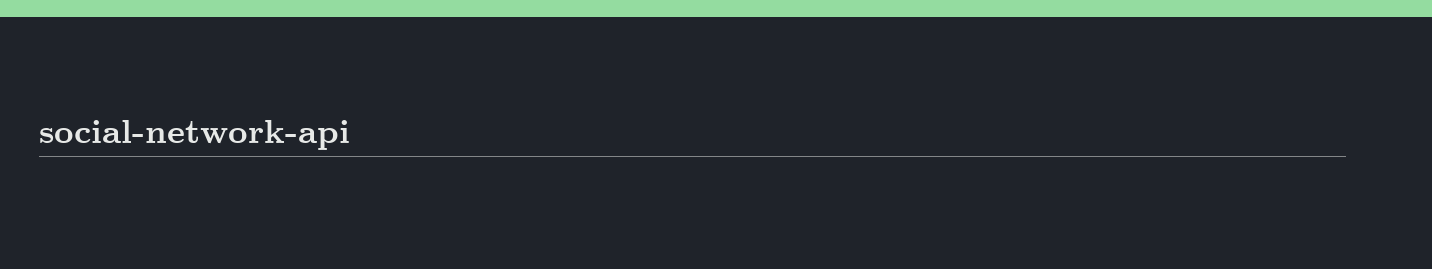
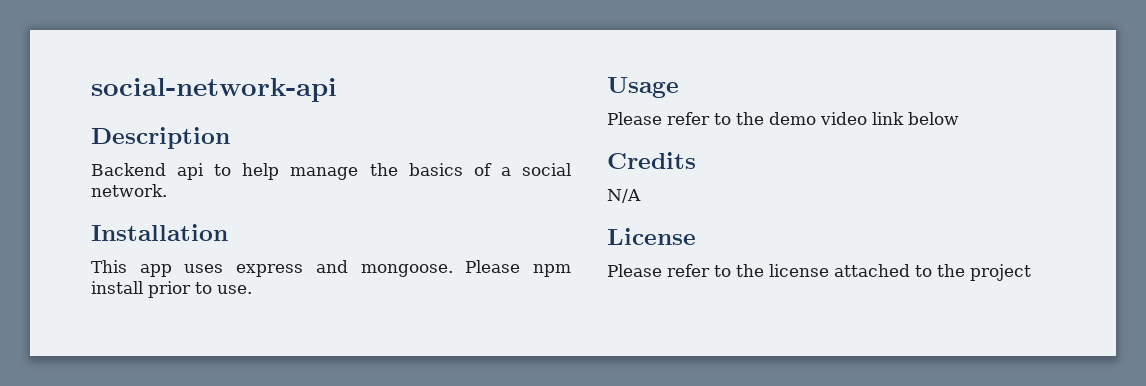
(350, 135) none -> [91,127,230,149] [91,163,571,180] [91,184,167,197] [91,224,228,241] [91,260,571,277] [91,281,252,298] [607,77,679,98] [607,112,959,125] [607,152,696,169] [607,189,641,203] [607,228,696,245] [607,264,1031,281] // Description // Backend api to help manage the basics of a social network. // Installation // This app uses express and mongoose. Please npm install prior to use. // Usage // Please refer to the demo video link below // Credits // N/A // License // Please refer to the license attached to the project

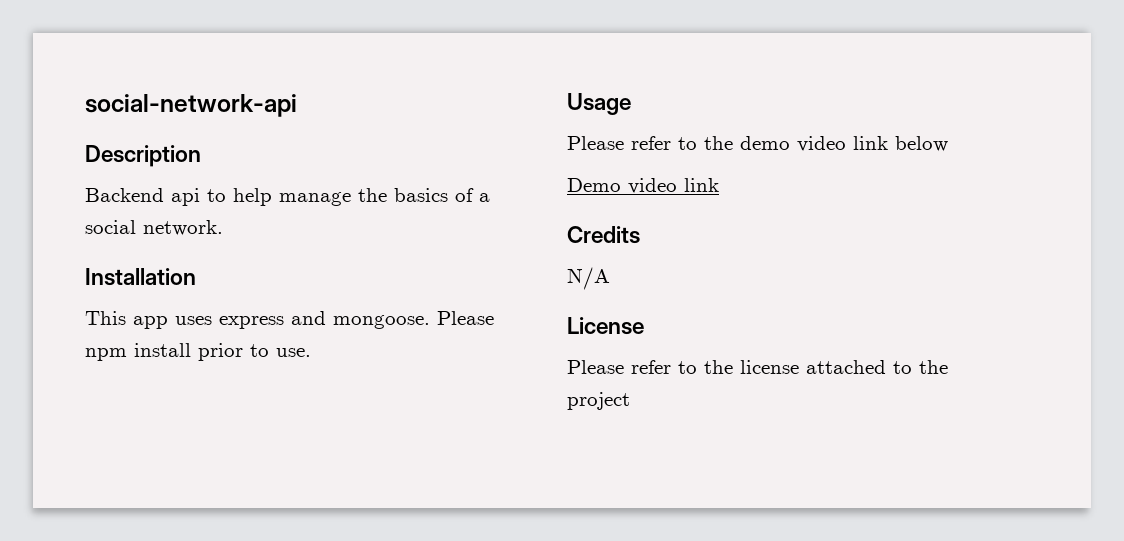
(959, 118) none -> [567,178,719,194] // Demo video link

